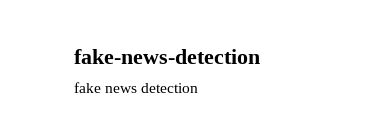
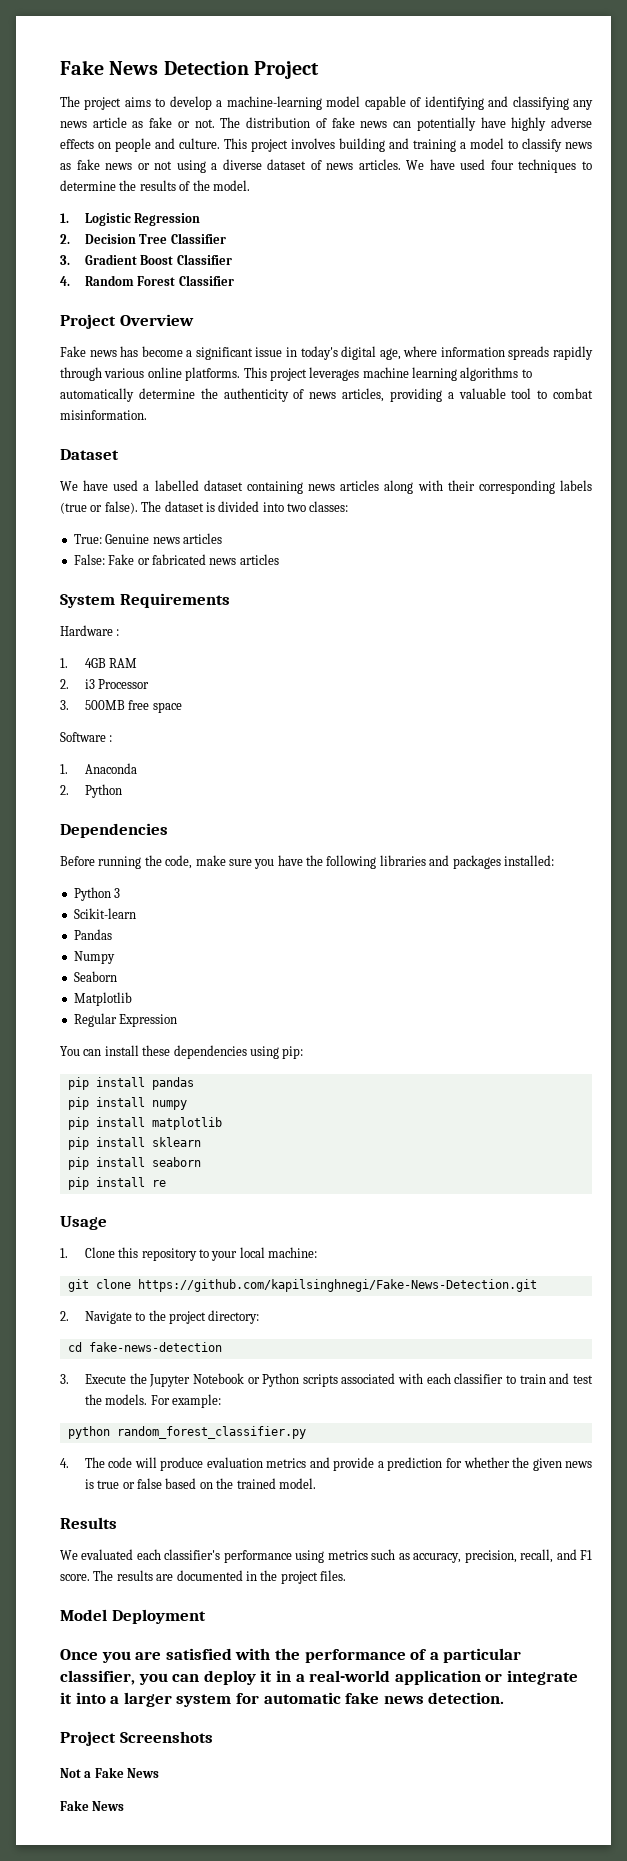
[74,49,260,64] [74,82,199,93] fake-news-detection // fake news detection -> [60,60,319,79] [60,96,593,110] [60,117,592,131] [60,138,592,152] [60,159,592,173] [60,180,250,191] [60,213,201,226] [60,233,226,244] [60,254,232,265] [60,275,234,286] [60,314,194,329] [60,346,593,360] [60,367,532,381] [60,388,593,402] [60,410,147,420] [60,449,119,460] [60,480,592,494] [60,501,349,514] [73,533,222,544] [73,554,279,565] [60,593,230,608] [60,625,120,636] [60,658,138,668] [60,679,150,689] [60,700,182,713] [60,732,113,742] [60,763,137,774] [60,784,122,798] [60,823,168,838] [60,855,554,869] [73,887,121,901] [73,908,136,919] [73,929,112,940] [73,951,115,964] [73,971,117,982] [73,992,132,1006] [73,1013,178,1027] [60,1045,304,1059] [67,1077,194,1090] [67,1097,187,1110] [67,1117,222,1130] [67,1137,201,1150] [67,1157,201,1170] [67,1177,166,1190] [60,1216,107,1230] [60,1247,318,1261] [67,1279,537,1292] [60,1310,260,1324] [67,1342,222,1352] [60,1373,593,1387] [84,1394,222,1408] [67,1426,306,1439] [60,1457,592,1471] [84,1478,316,1489] [60,1517,117,1529] [60,1549,592,1563] [60,1570,346,1584] [60,1609,206,1624] [60,1648,522,1663] [60,1670,578,1685] [60,1692,505,1707] [60,1731,213,1746] [60,1767,160,1778] [60,1800,125,1811] Fake News Detection Project // The project aims to develop a machine-learning model capable of identifying and classifying any news article as fake or not. The distribution of fake news can potentially have highly adverse effects on people and culture. This project involves building and training a model to classify news as fake news or not using a diverse dataset of news articles. We have used four techniques to determine the results of the model. // 1. Logistic Regression // 2. Decision Tree Classifier // 3. Gradient Boost Classifier // 4. Random Forest Classifier // Project Overview // Fake news has become a significant issue in today's digital age, where information spreads rapidly through various online platforms. This project leverages machine learning algorithms to automatically determine the authenticity of news articles, providing a valuable tool to combat misinformation. // Dataset // We have used a labelled dataset containing news articles along with their corresponding labels (true or false). The dataset is divided into two classes: // True: Genuine news articles // False: Fake or fabricated news articles // System Requirements // Hardware : // 1. 4GB RAM // 2. i3 Processor // 3. 500MB free space // Software : // 1. Anaconda // 2. Python // Dependencies // Before running the code, make sure you have the following libraries and packages installed: // Python 3 // Scikit-learn // Pandas // Numpy // Seaborn // Matplotlib // Regular Expression // You can install these dependencies using pip: // pip install pandas // pip install numpy // pip install matplotlib // pip install sklearn // pip install seaborn // pip install re // Usage // 1. Clone this repository to your local machine: // git clone https://github.com/kapilsinghnegi/Fake-News-Detection.git // 2. Navigate to the project directory: // cd fake-news-detection // 3. Execute the Jupyter Notebook or Python scripts associated with each classifier to train and test the models. For example: // python random_forest_classifier.py // 4. The code will produce evaluation metrics and provide a prediction for whether the given news is true or false based on the trained model. // Results // We evaluated each classifier's performance using metrics such as accuracy, precision, recall, and F1 score. The results are documented in the project files. // Model Deployment // Once you are satisfied with the performance of a particular classifier, you can deploy it in a real-world application or integrate it into a larger system for automatic fake news detection. // Project Screenshots // Not a Fake News // Fake News

